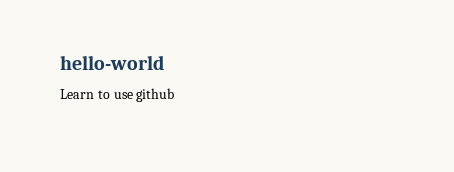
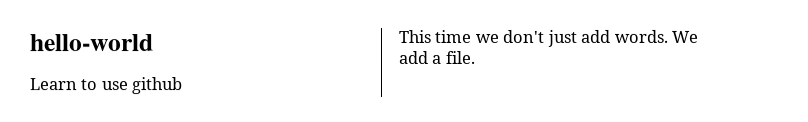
(175, 95) none -> [398,29,699,47] [398,50,476,65] // This time we don't just add words. We add a file.

